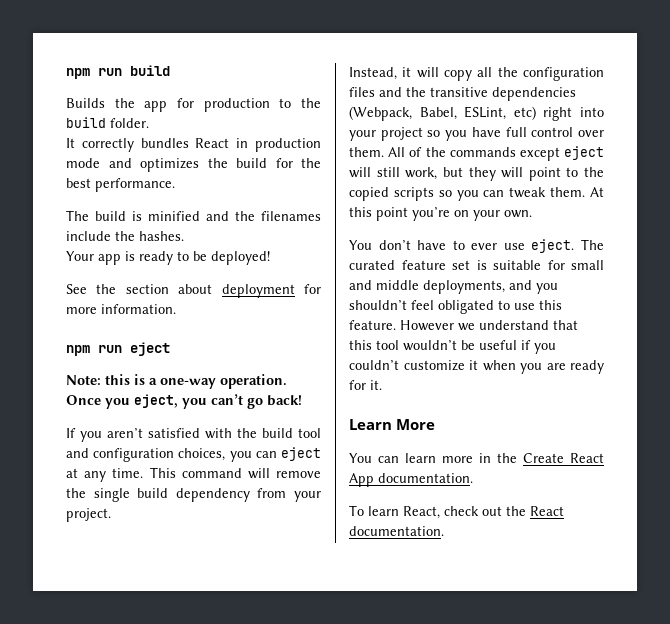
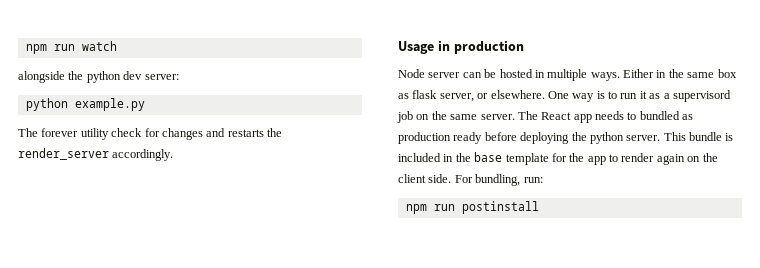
[66,65,170,79] [66,98,321,112] [66,117,149,128] [66,138,321,152] [66,158,321,172] [66,178,175,192] [66,210,321,221] [66,231,184,241] [66,251,270,265] [66,284,321,298] [66,304,176,314] [66,342,170,356] [66,374,287,389] [66,394,302,409] [66,428,321,442] [66,447,321,462] [66,467,321,482] [66,488,321,502] [66,508,111,522] [349,67,604,81] [349,87,576,101] [349,106,604,121] [349,127,604,141] [349,146,604,161] [349,167,604,181] [349,187,604,201] [349,207,532,221] [349,239,604,253] [349,260,604,270] [349,280,558,294] [349,300,562,314] [349,320,578,331] [349,340,556,354] [349,360,604,374] [349,380,382,390] [349,419,435,430] [349,453,604,463] [349,473,473,487] [349,505,564,519] [349,526,444,536] npm run build // Builds the app for production to the build folder. // It correctly bundles React in production mode and optimizes the build for the best performance. // The build is minified and the filenames include the hashes. // Your app is ready to be deployed! // See the section about deployment for more information. // npm run eject // Note: this is a one-way operation. Once you eject, you can’t go back! // If you aren’t satisfied with the build tool and configuration choices, you can eject at any time. This command will remove the single build dependency from your project. // Instead, it will copy all the configuration files and the transitive dependencies (Webpack, Babel, ESLint, etc) right into your project so you have full control over them. All of the commands except eject will still work, but they will point to the copied scripts so you can tweak them. At this point you’re on your own. // You don’t have to ever use eject. The curated feature set is suitable for small and middle deployments, and you shouldn’t feel obligated to use this feature. However we understand that this tool wouldn’t be useful if you couldn’t customize it when you are ready for it. // Learn More // You can learn more in the Create React App documentation. // To learn React, check out the React documentation. -> [25,41,117,54] [18,71,179,83] [25,98,145,111] [18,128,282,140] [18,148,174,161] [398,40,524,54] [398,69,737,81] [398,90,731,102] [397,111,694,123] [398,132,734,144] [398,152,718,165] [398,174,543,186] [405,201,539,214] npm run watch // alongside the python dev server: // python example.py // The forever utility check for changes and restarts the render_server accordingly. // Usage in production // Node server can be hosted in multiple ways. Either in the same box as flask server, or elsewhere. One way is to run it as a supervisord job on the same server. The React app needs to bundled as production ready before deploying the python server. This bundle is included in the base template for the app to render again on the client side. For bundling, run: // npm run postinstall

